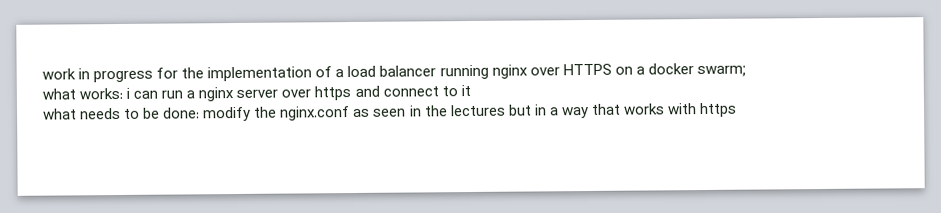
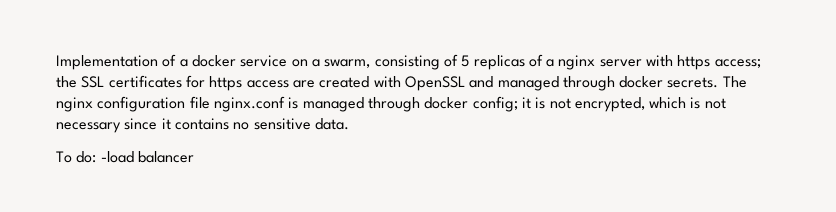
[42,63,746,83] [42,84,471,102] [43,102,737,122] work in progress for the implementation of a load balancer running nginx over HTTPS on a docker swarm; // what works: i can run a nginx server over https and connect to it // what needs to be done: modify the nginx.conf as seen in the lectures but in a way that works with https -> [56,54,761,70] [56,75,747,91] [56,96,726,112] [56,118,349,133] [56,151,194,163] Implementation of a docker service on a swarm, consisting of 5 replicas of a nginx server with https access; the SSL certificates for https access are created with OpenSSL and managed through docker secrets. The nginx configuration file nginx.conf is managed through docker config; it is not encrypted, which is not necessary since it contains no sensitive data. // To do: -load balancer

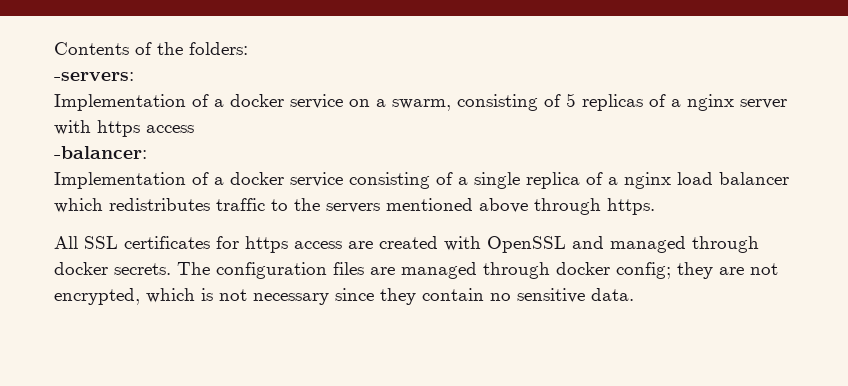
(56, 62) none -> [54,42,248,55] [54,72,134,81] Contents of the folders: // -servers: //
[714,59,761,68] [56,76,77,88] access; the -> [146,125,194,133] [54,146,147,159] [54,172,789,189] [54,198,655,215] [54,236,78,249] access // -balancer: // Implementation of a docker service consisting of a single replica of a nginx load balancer which redistributes traffic to the servers mentioned above through https. // All
[56,96,299,112] nginx configuration file nginx.conf is -> [216,262,395,279] configuration files are
[521,97,546,109] it is -> [677,262,744,279] they are
[161,118,229,130] it contains -> [380,288,484,305] they contain
[56,151,194,163] // To do: -load balancer -> (634, 294) none

